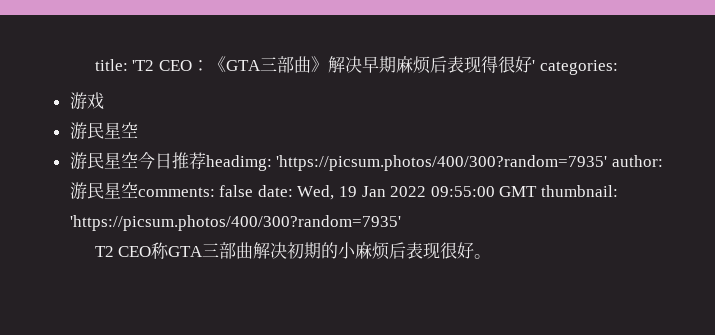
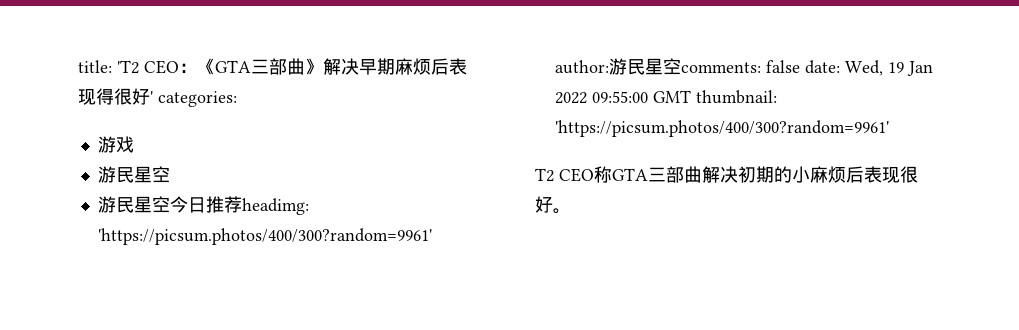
[276,155,608,171] 'https://picsum.photos/400/300?random=7935' -> [97,228,432,245] 'https://picsum.photos/400/300?random=9961'
[69,215,401,231] 'https://picsum.photos/400/300?random=7935' -> [554,120,889,137] 'https://picsum.photos/400/300?random=9961'

